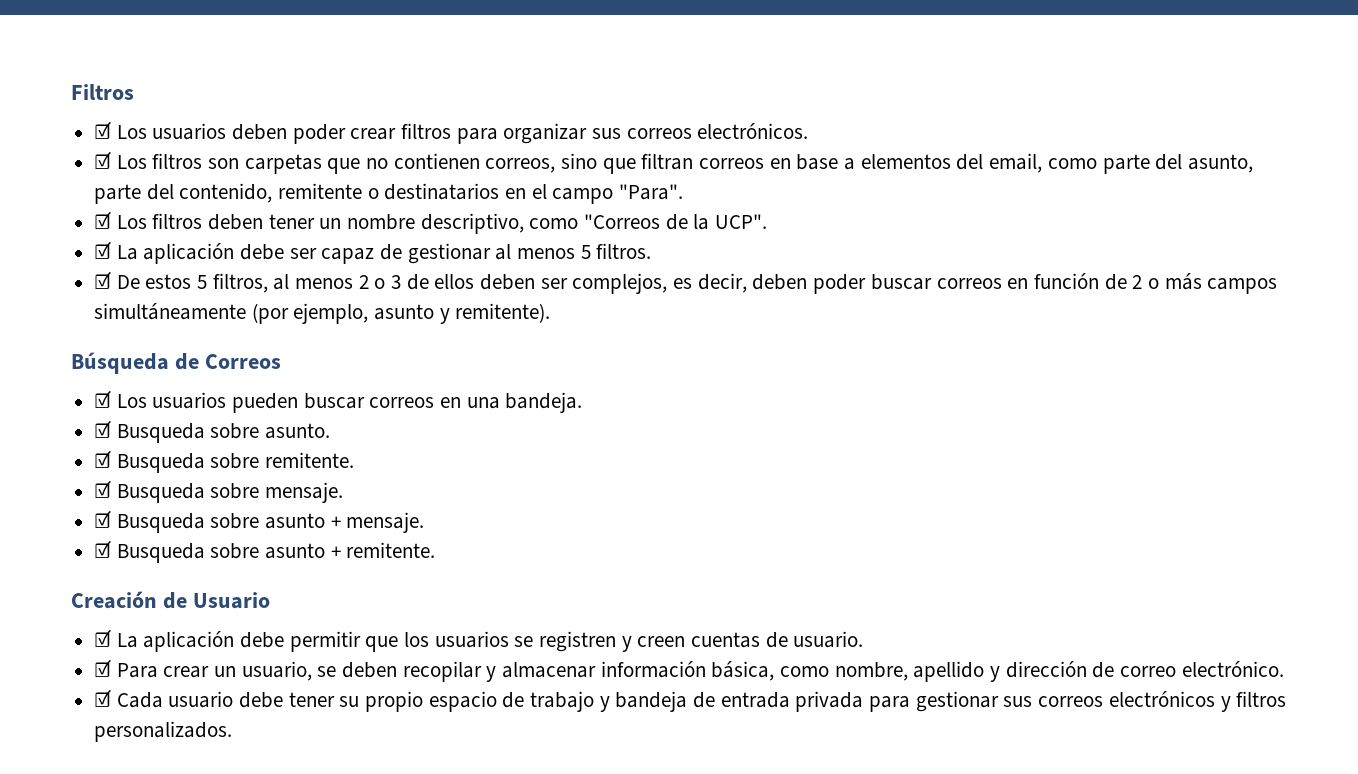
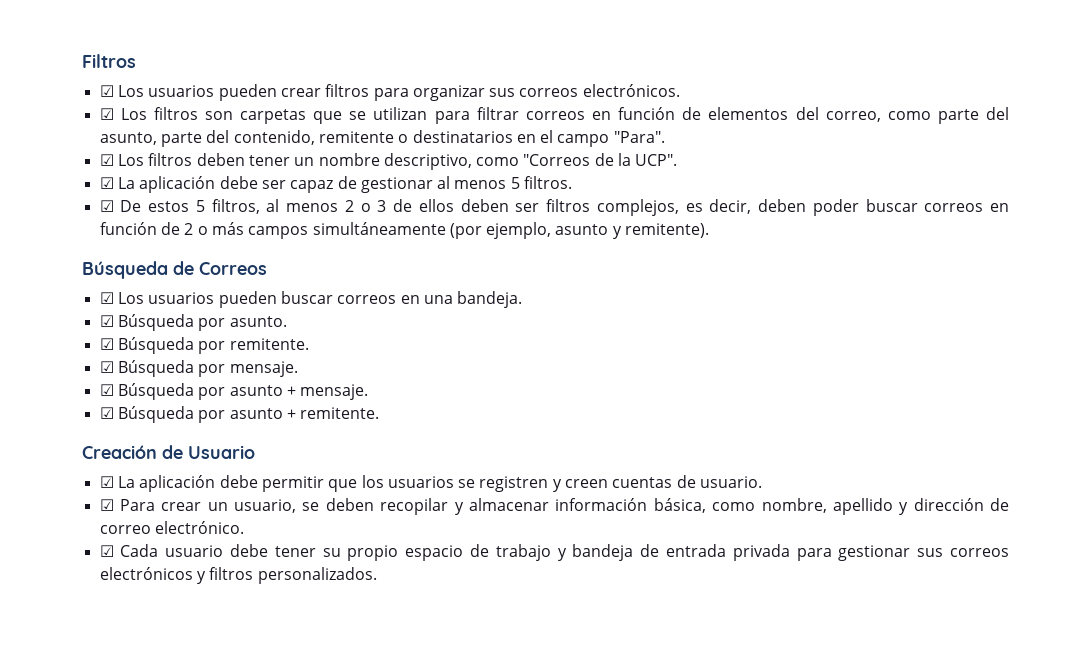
[232,124,346,144] deben poder -> [218,84,277,101] pueden
[366,153,856,174] no contienen correos, sino que filtran correos en base a -> [349,107,702,124] se utilizan para filtrar correos en función de
[989,153,1043,173] email, -> [825,111,881,122] correo,
(568, 283) none -> [546,199,591,212] filtros
[116,423,260,443] Busqueda sobre -> [117,314,226,331] Búsqueda por
[116,453,260,473] Busqueda sobre -> [117,337,226,354] Búsqueda por
[116,482,344,503] [94,510,260,533] Busqueda sobre mensaje. // ☑ Busqueda sobre -> [117,360,298,377] [99,383,226,400] Búsqueda por mensaje. // ☑ Búsqueda por
[116,543,260,563] Busqueda sobre -> [117,406,226,423] Búsqueda por

